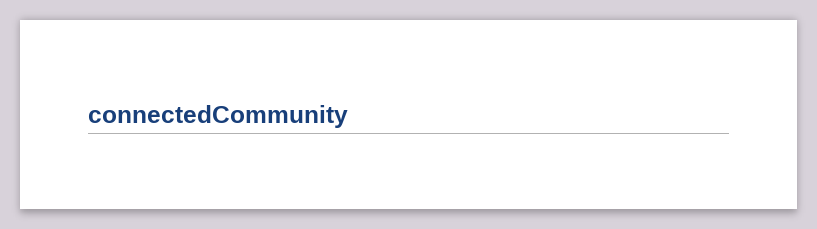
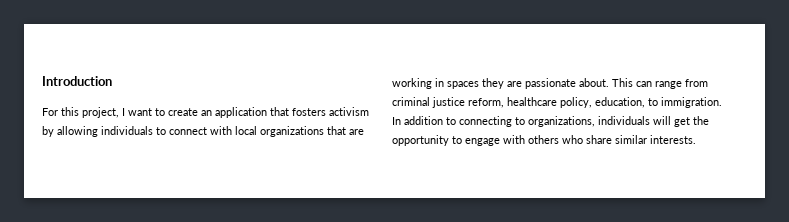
[88,105,348,128] connectedCommunity -> [42,76,112,86] [42,107,369,118] [42,126,364,137] [392,78,708,89] [392,97,722,108] [392,116,709,127] [392,135,696,146] Introduction // For this project, I want to create an application that fosters activism by allowing individuals to connect with local organizations that are working in spaces they are passionate about. This can range from criminal justice reform, healthcare policy, education, to immigration. In addition to connecting to organizations, individuals will get the opportunity to engage with others who share similar interests.

